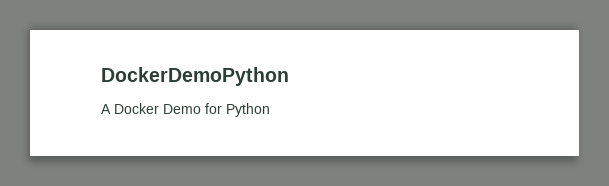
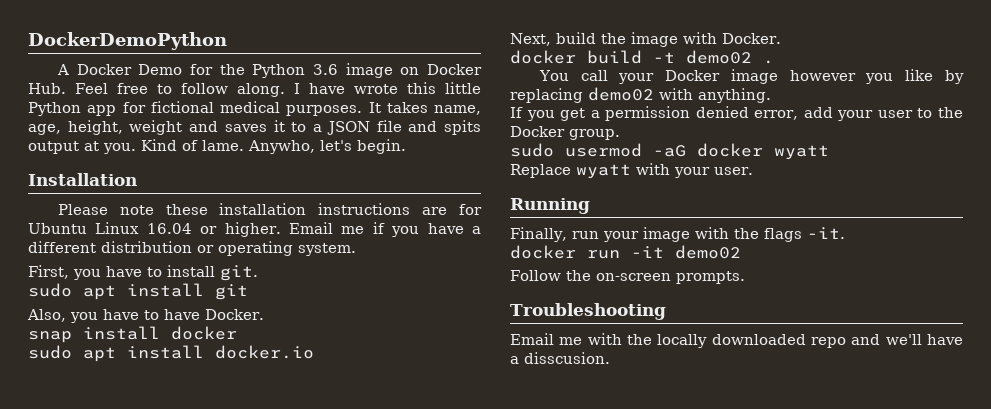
[226,103,270,117] Python -> [219,63,482,78] [28,82,481,97] [28,101,481,116] [28,120,482,135] [28,139,406,154] [28,173,137,186] [57,203,482,215] [28,222,482,237] [28,241,356,256] [28,265,258,281] [28,283,248,300] [27,309,264,323] [28,326,237,343] [28,345,314,362] [510,32,781,47] [510,50,774,64] [538,69,964,84] [510,87,771,103] [510,106,963,121] [510,126,620,140] [510,143,829,160] [510,163,753,179] [510,198,590,214] [510,227,845,242] [510,245,741,259] [510,270,745,284] [510,303,666,320] [510,333,963,348] [510,352,610,364] the Python 3.6 image on Docker Hub. Feel free to follow along. I have wrote this little Python app for fictional medical purposes. It takes name, age, height, weight and saves it to a JSON file and spits output at you. Kind of lame. Anywho, let's begin. // Installation // Please note these installation instructions are for Ubuntu Linux 16.04 or higher. Email me if you have a different distribution or operating system. // First, you have to install git. // sudo apt install git // Also, you have to have Docker. // snap install docker // sudo apt install docker.io // Next, build the image with Docker. // docker build -t demo02 . // You call your Docker image however you like by replacing demo02 with anything. // If you get a permission denied error, add your user to the Docker group. // sudo usermod -aG docker wyatt // Replace wyatt with your user. // Running // Finally, run your image with the flags -it. // docker run -it demo02 // Follow the on-screen prompts. // Troubleshooting // Email me with the locally downloaded repo and we'll have a disscusion.

